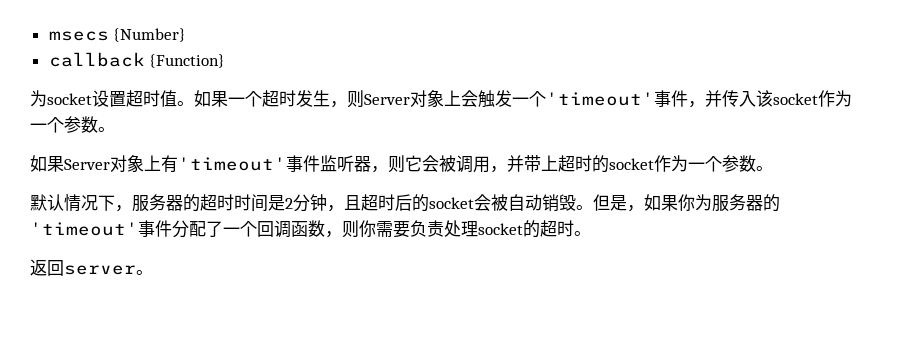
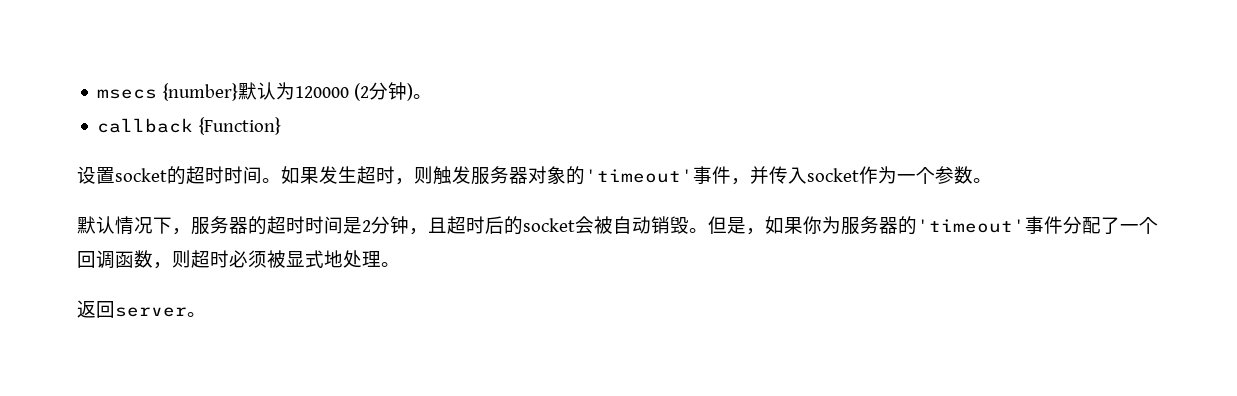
[113,28,187,42] [48,52,226,68] [30,90,852,108] [30,116,115,133] [30,155,609,173] {Number} // callback {Function} // 为socket设置超时值。如果一个超时发生，则Server对象上会触发一个'timeout'事件，并传入该socket作为一个参数。 // 如果Server对象上有'timeout'事件监听器，则它会被调用，并带上超时的 -> [162,82,433,101] [97,117,282,135] [77,166,807,185] {number}默认为120000 (2分钟)。 // callback {Function} // 设置socket的超时时间。如果发生超时，则触发服务器对象的'timeout'事件，并传入
[359,220,574,238] 你需要负责处理socket的超时 -> [191,250,381,268] 超时必须被显式地处理

